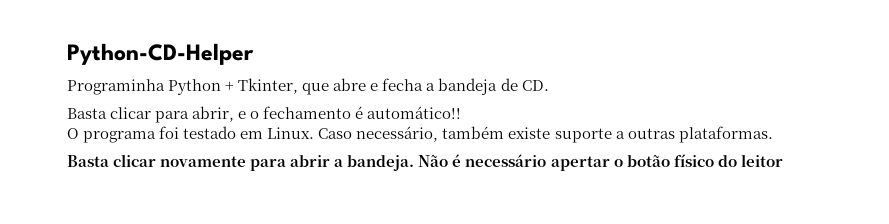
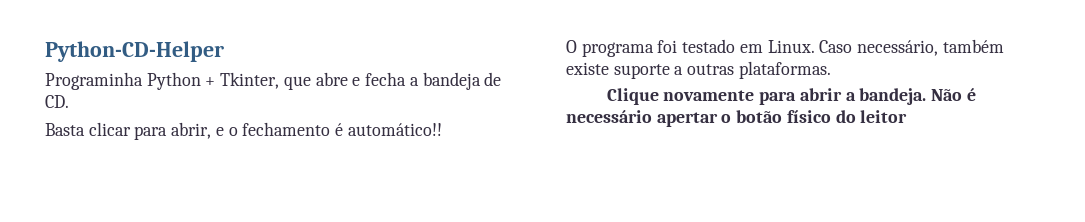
[67,154,157,167] Basta clicar -> [606,88,659,105] Clique

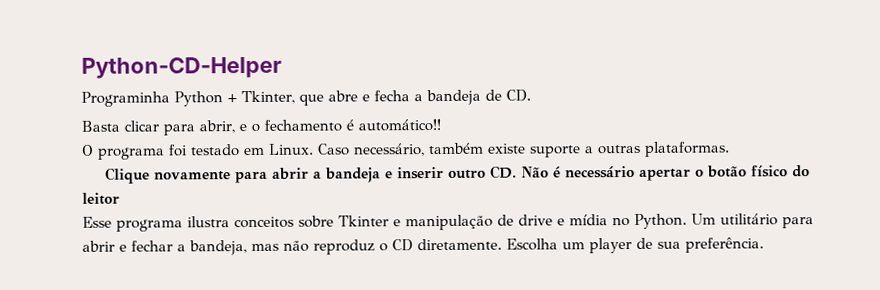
[859,88,927,105] bandeja. -> [324,165,517,183] bandeja e inserir outro CD.
(908, 116) none -> [82,213,814,232] [82,237,764,256] // Esse programa ilustra conceitos sobre Tkinter e manipulação de drive e mídia no Python. Um utilitário para abrir e fechar a bandeja, mas não reproduz o CD diretamente. Escolha um player de sua preferência.

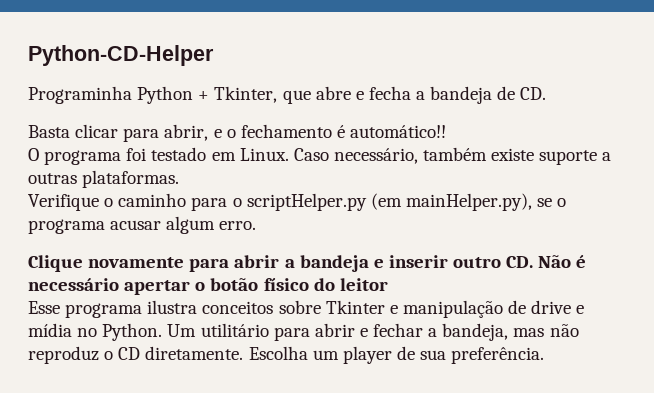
(730, 149) none -> [28,193,567,211] [28,216,257,234] // Verifique o caminho para o scriptHelper.py (em mainHelper.py), se o programa acusar algum erro.

